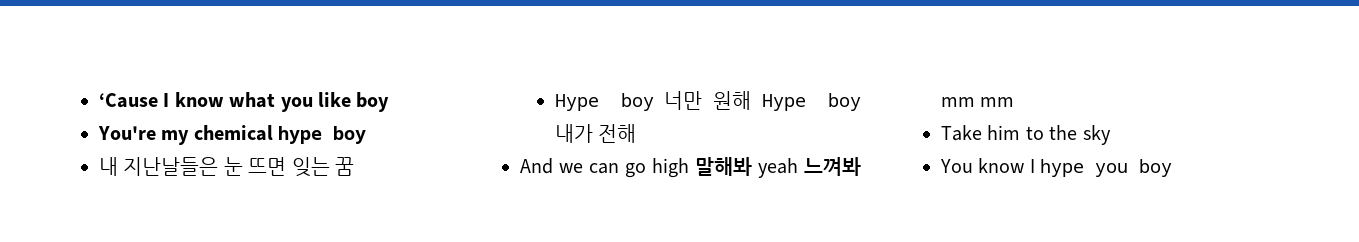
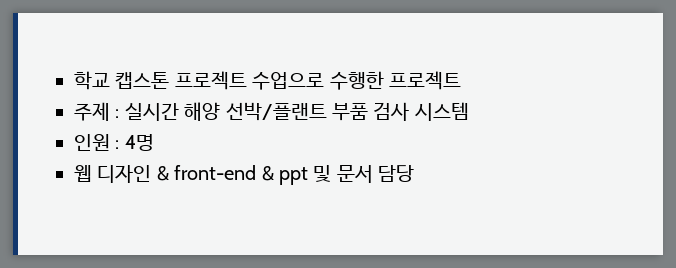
[99,92,390,112] [98,125,367,145] [99,157,354,177] [554,91,861,111] [554,124,637,143] [520,157,861,178] [941,97,1015,107] [941,125,1111,145] [940,158,1173,177] ‘Cause I know what you like boy // You're my chemical hype boy // 내 지난날들은 눈 뜨면 잊는 꿈 // Hype boy 너만 원해 Hype boy 내가 전해 // And we can go high 말해봐 yeah 느껴봐 mm mm // Take him to the sky // You know I hype you boy -> [74,71,461,90] [74,102,469,121] [74,134,154,151] [74,165,415,185] 학교 캡스톤 프로젝트 수업으로 수행한 프로젝트 // 주제 : 실시간 해양 선박/플랜트 부품 검사 시스템 // 인원 : 4명 // 웹 디자인 & front-end & ppt 및 문서 담당

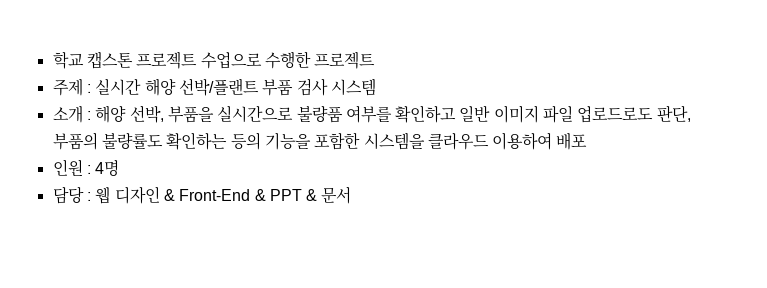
(469, 111) none -> [52,105,691,123] [52,132,588,150] // 소개 : 해양 선박, 부품을 실시간으로 불량품 여부를 확인하고 일반 이미지 파일 업로드로도 판단, 부품의 불량률도 확인하는 등의 기능을 포함한 시스템을 클라우드 이용하여 배포
(154, 142) none -> [52,186,91,204] 담당 :
[174,165,415,185] front-end & ppt 및 문서 담당 -> [179,186,352,204] Front-End & PPT & 문서

